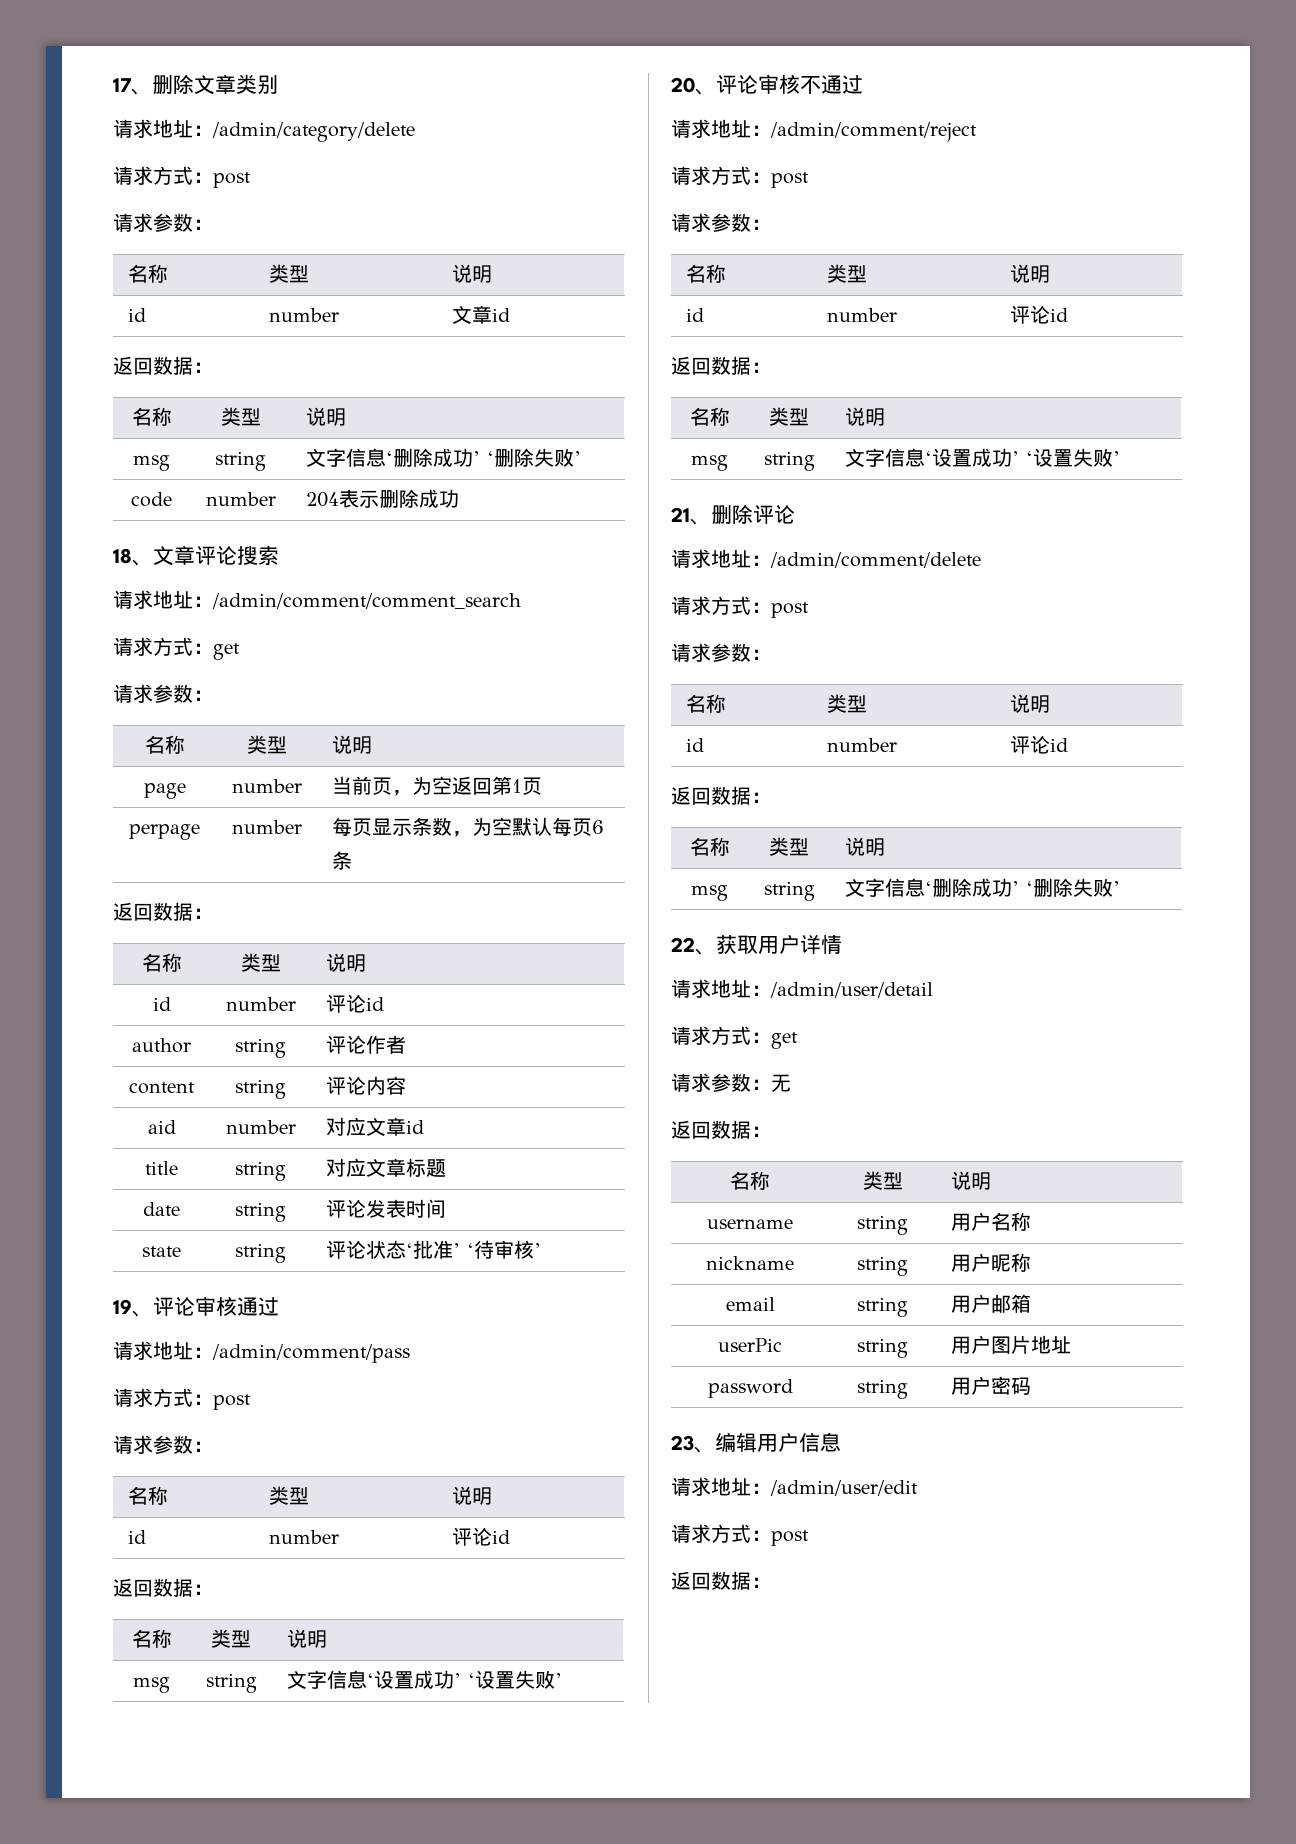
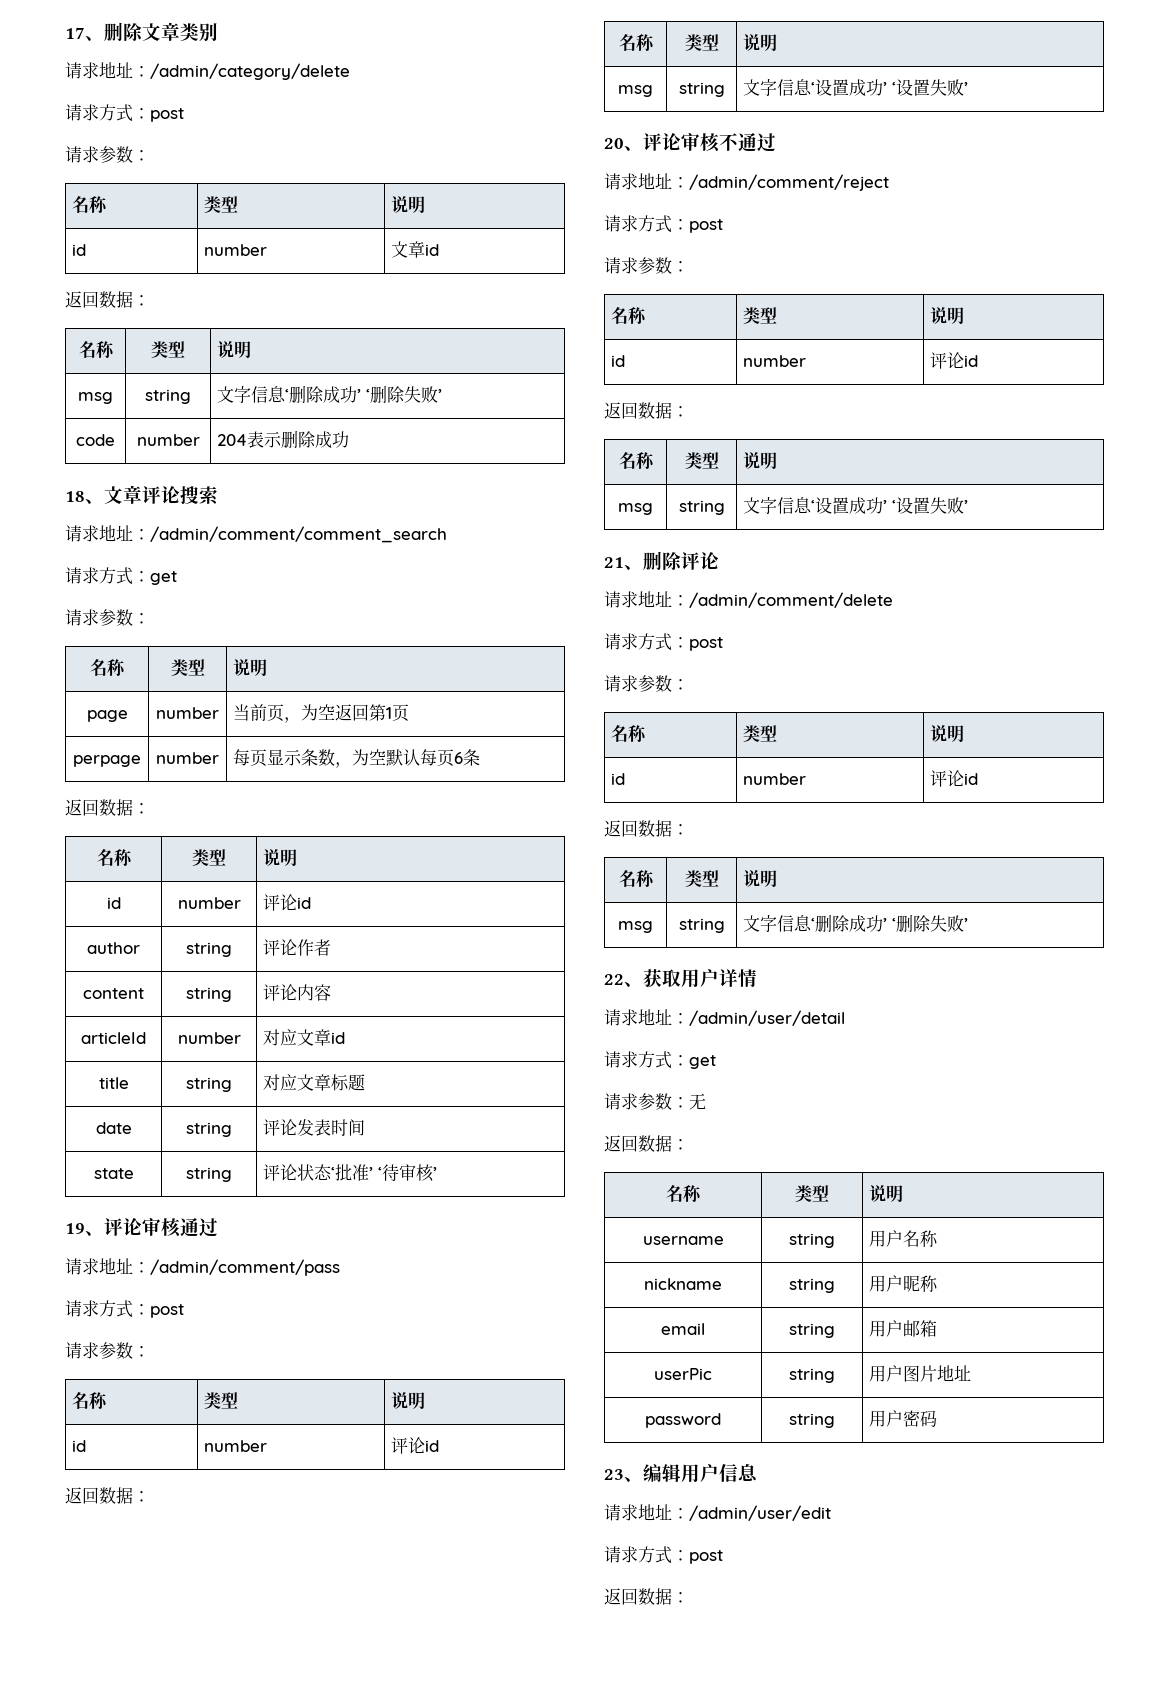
[147,1120,176,1134] aid -> [81,1032,146,1044] articleId

